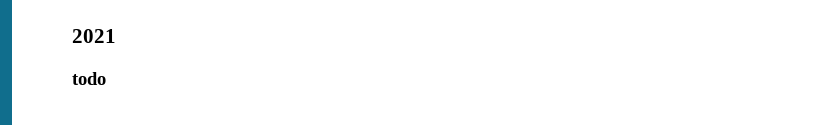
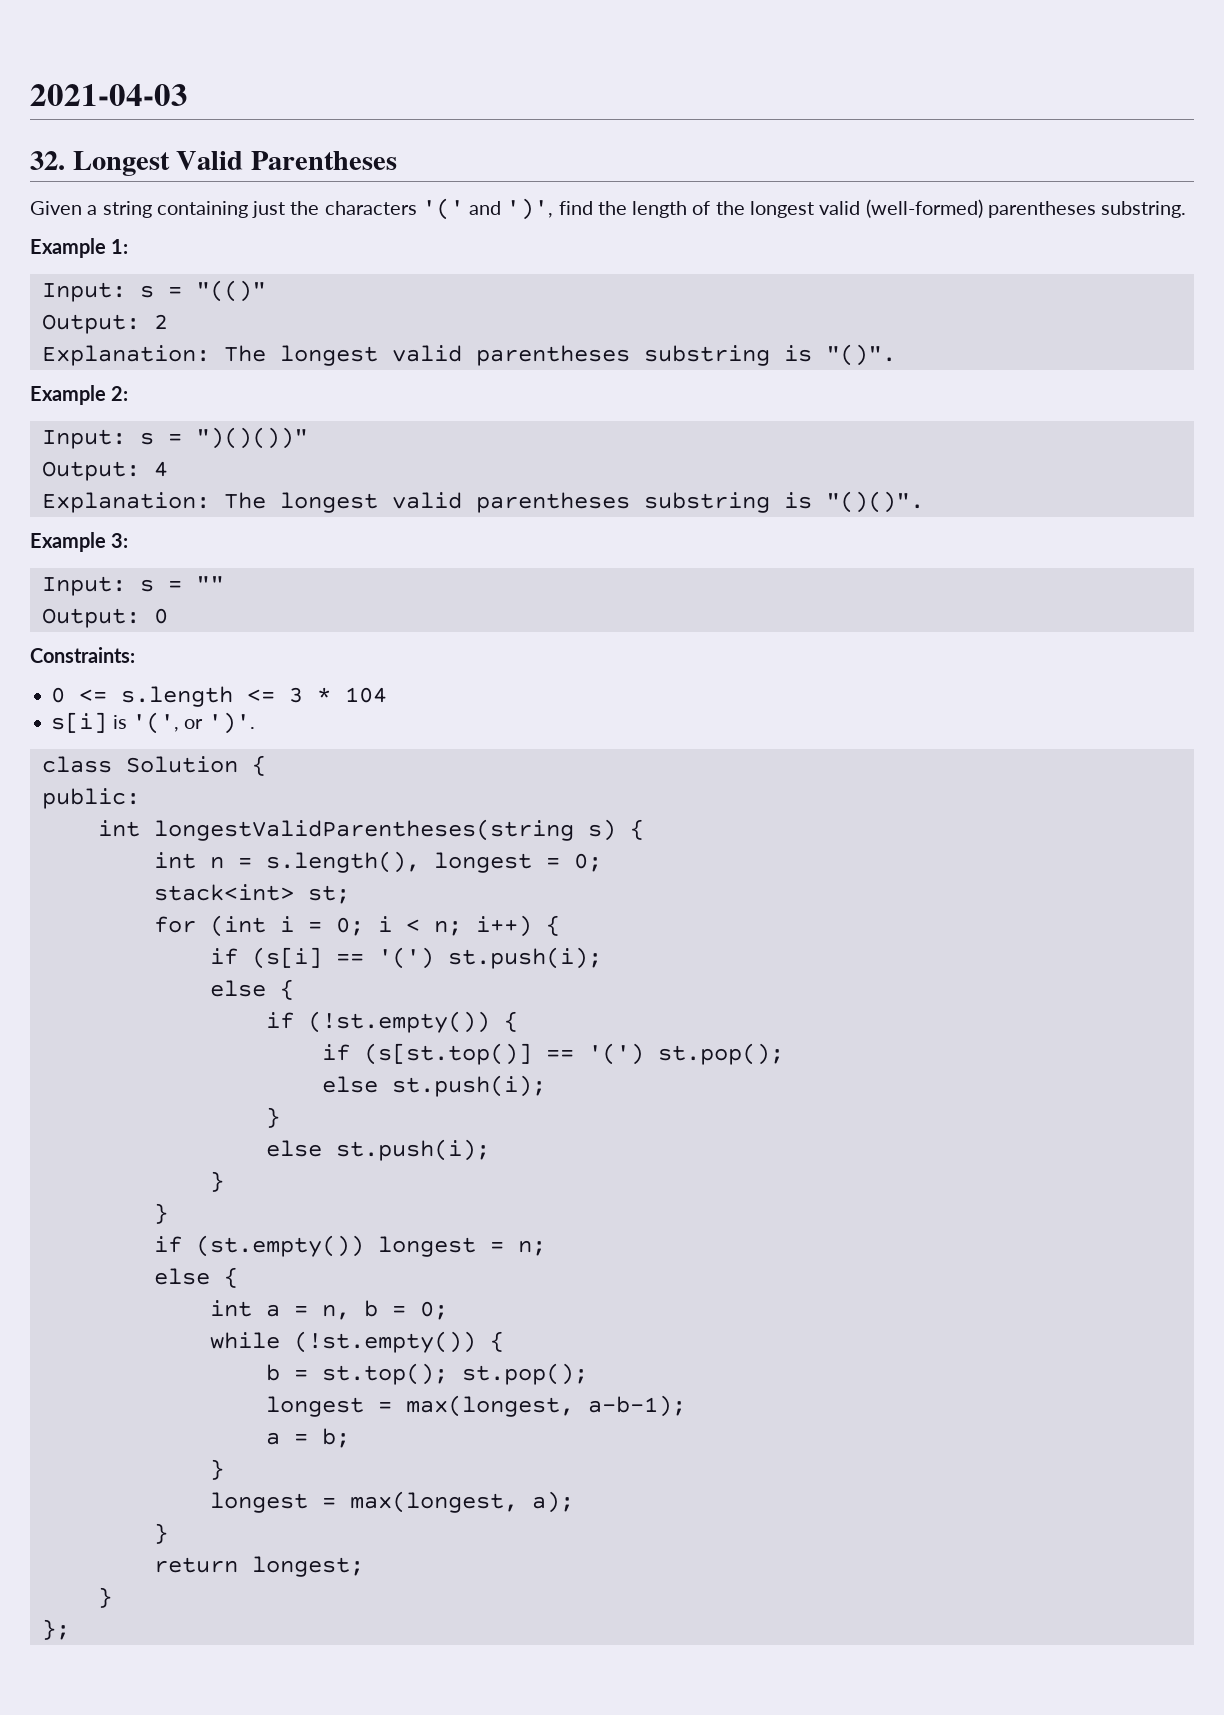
[72,29,116,43] [72,72,106,85] 2021 // todo -> [30,84,188,106] [30,151,398,176] [30,198,1187,220] [30,238,129,258] [41,280,266,302] [41,314,168,334] [41,344,896,366] [30,385,129,405] [41,427,308,449] [41,461,168,481] [41,491,924,513] [30,532,129,552] [41,576,224,596] [41,608,168,628] [30,647,135,663] [51,686,388,707] [51,712,255,734] [41,755,266,776] [41,788,140,809] [97,819,644,841] [153,851,602,873] [153,884,350,904] [153,915,560,937] [209,947,602,969] [209,979,294,1000] [265,1011,518,1033] [321,1043,784,1065] [321,1075,546,1097] [265,1107,280,1128] [265,1139,490,1161] [209,1171,224,1192] [153,1203,168,1224] [153,1235,546,1257] [153,1267,238,1288] [209,1300,448,1320] [209,1331,504,1353] [265,1363,588,1385] [265,1395,686,1417] [265,1428,350,1448] [209,1459,224,1480] [209,1491,574,1513] [153,1523,168,1544] [153,1556,364,1577] [97,1587,112,1608] [41,1619,70,1640] 2021-04-03 // 32. Longest Valid Parentheses // Given a string containing just the characters '(' and ')', find the length of the longest valid (well-formed) parentheses substring. // Example 1: // Input: s = "(()" // Output: 2 // Explanation: The longest valid parentheses substring is "()". // Example 2: // Input: s = ")()())" // Output: 4 // Explanation: The longest valid parentheses substring is "()()". // Example 3: // Input: s = "" // Output: 0 // Constraints: // 0 <= s.length <= 3 * 104 // s[i] is '(', or ')'. // class Solution { // public: // int longestValidParentheses(string s) { // int n = s.length(), longest = 0; // stack<int> st; // for (int i = 0; i < n; i++) { // if (s[i] == '(') st.push(i); // else { // if (!st.empty()) { // if (s[st.top()] == '(') st.pop(); // else st.push(i); // } // else st.push(i); // } // } // if (st.empty()) longest = n; // else { // int a = n, b = 0; // while (!st.empty()) { // b = st.top(); st.pop(); // longest = max(longest, a-b-1); // a = b; // } // longest = max(longest, a); // } // return longest; // } // };

